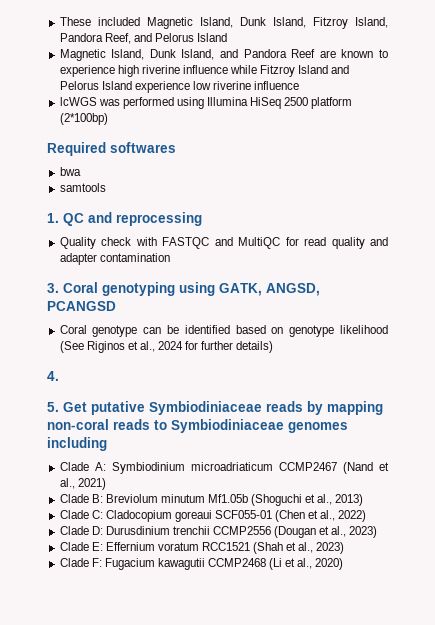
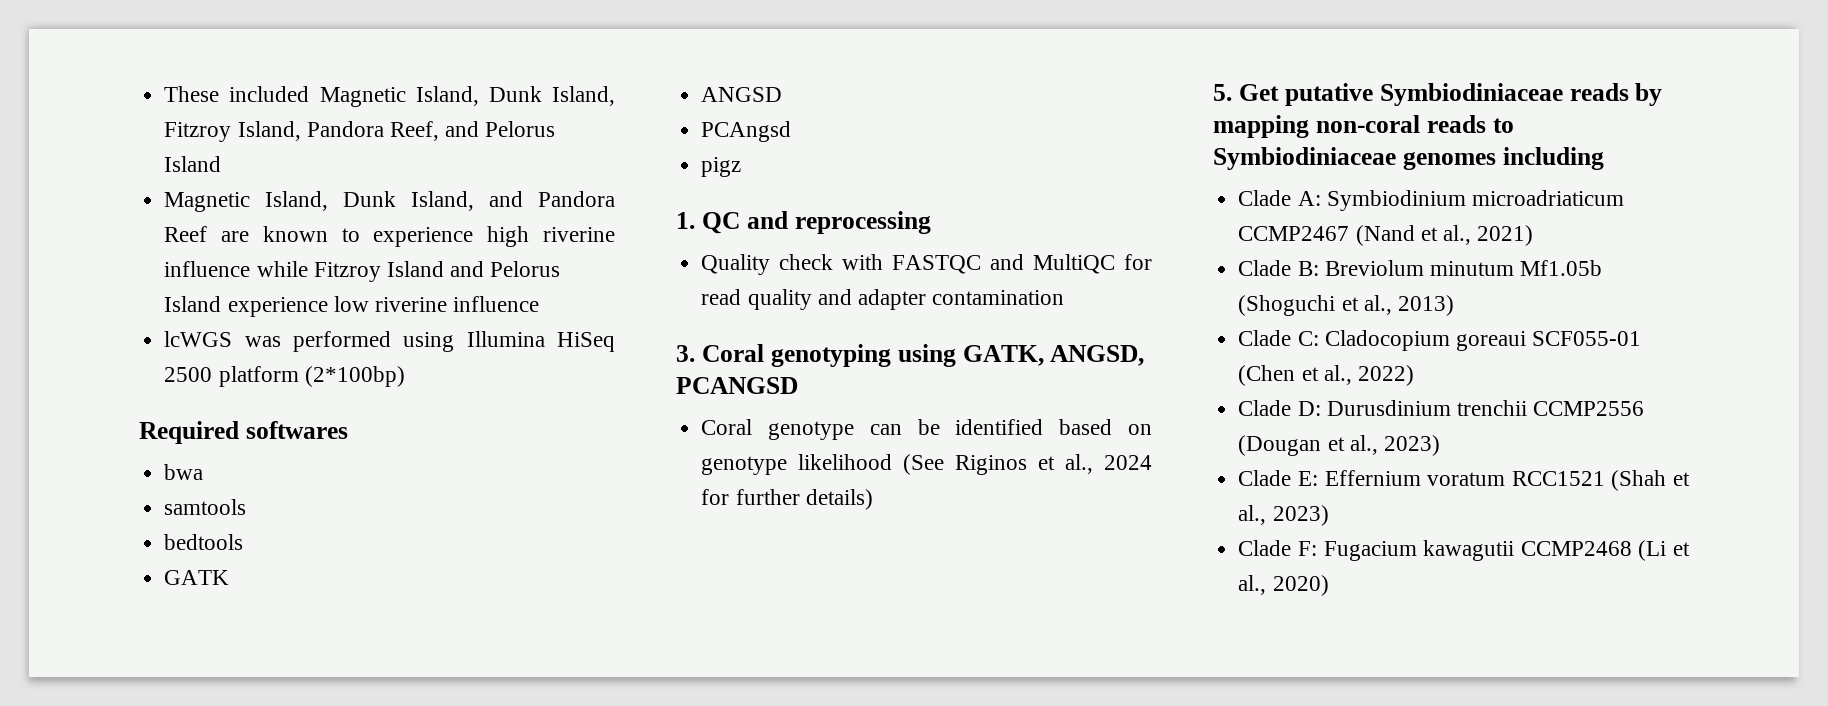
(106, 187) none -> [164,534,244,550] [164,570,230,585] [701,87,783,102] [701,121,792,142] [701,157,742,177] // bedtools // GATK // ANGSD // PCAngsd // pigz
[47,371,59,381] // 4. -> (873, 499) none

